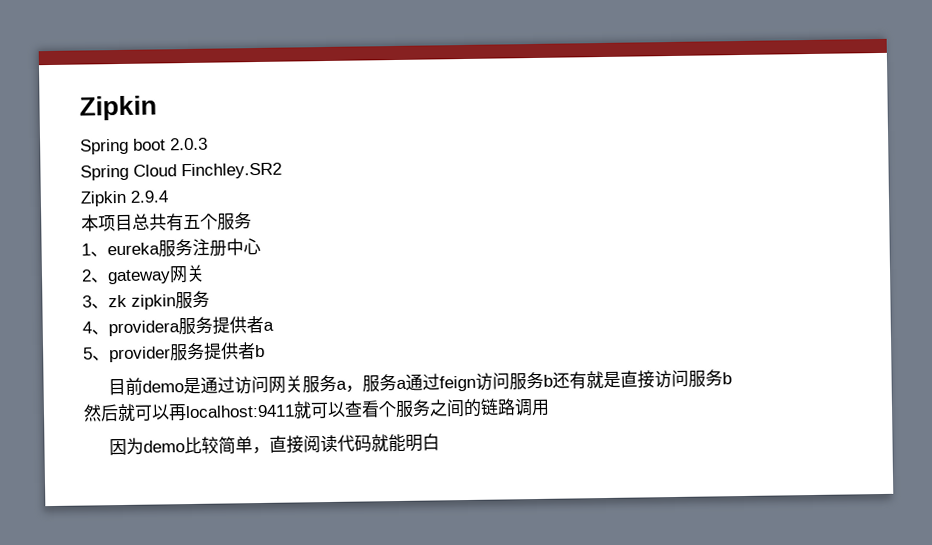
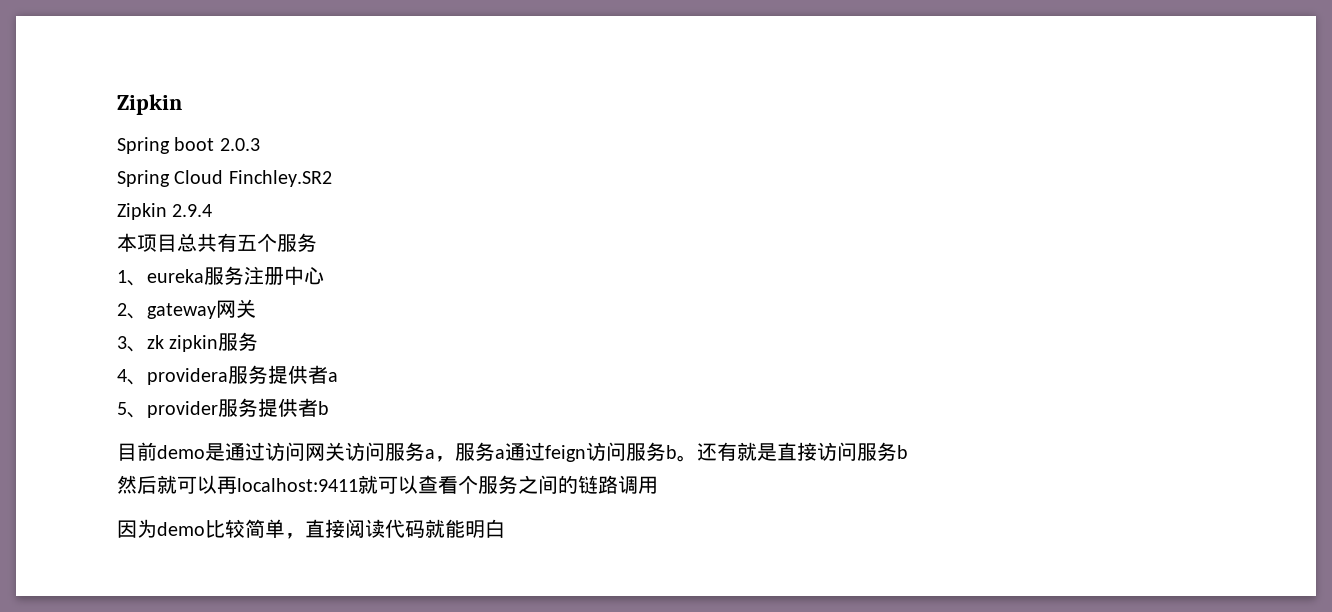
(303, 384) none -> [345,442,385,461] 访问
(553, 380) none -> [677,455,697,462] 。

